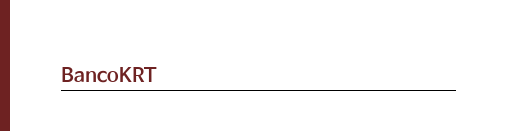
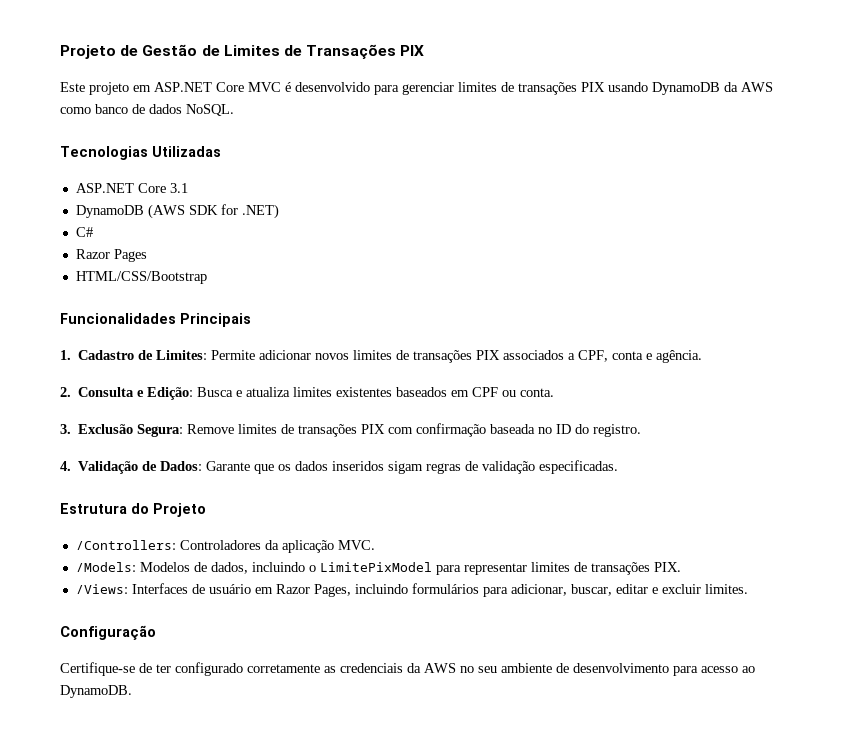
[61,67,157,83] BancoKRT -> [60,44,425,59] [60,82,773,95] [60,104,234,116] [60,146,221,160] [75,183,188,193] [75,204,279,219] [75,227,93,237] [75,249,147,262] [75,271,207,284] [60,313,251,327] [60,350,703,363] [60,387,555,400] [60,423,642,437] [60,460,619,474] [60,503,206,517] [75,540,375,553] [75,562,681,575] [75,583,748,597] [60,625,156,640] [60,662,755,676] [60,685,132,698] Projeto de Gestão de Limites de Transações PIX // Este projeto em ASP.NET Core MVC é desenvolvido para gerenciar limites de transações PIX usando DynamoDB da AWS como banco de dados NoSQL. // Tecnologias Utilizadas // ASP.NET Core 3.1 // DynamoDB (AWS SDK for .NET) // C# // Razor Pages // HTML/CSS/Bootstrap // Funcionalidades Principais // 1. Cadastro de Limites: Permite adicionar novos limites de transações PIX associados a CPF, conta e agência. // 2. Consulta e Edição: Busca e atualiza limites existentes baseados em CPF ou conta. // 3. Exclusão Segura: Remove limites de transações PIX com confirmação baseada no ID do registro. // 4. Validação de Dados: Garante que os dados inseridos sigam regras de validação especificadas. // Estrutura do Projeto // /Controllers: Controladores da aplicação MVC. // /Models: Modelos de dados, incluindo o LimitePixModel para representar limites de transações PIX. // /Views: Interfaces de usuário em Razor Pages, incluindo formulários para adicionar, buscar, editar e excluir limites. // Configuração // Certifique-se de ter configurado corretamente as credenciais da AWS no seu ambiente de desenvolvimento para acesso ao DynamoDB.

